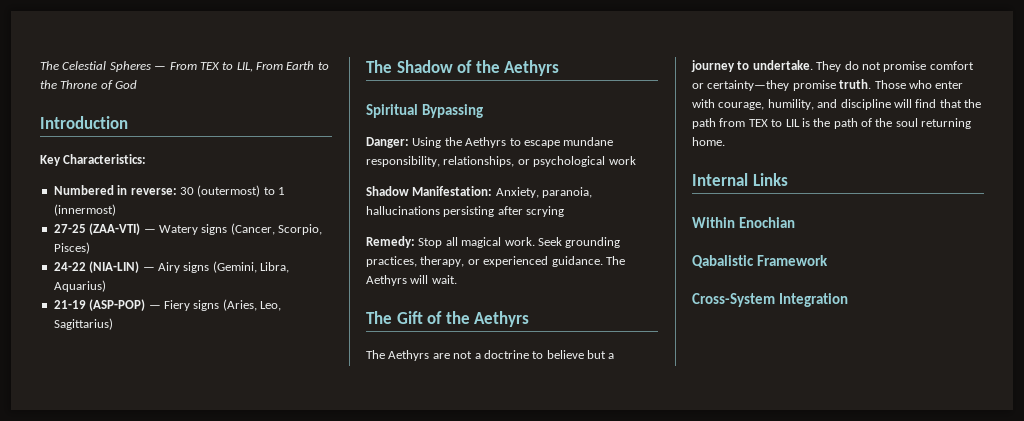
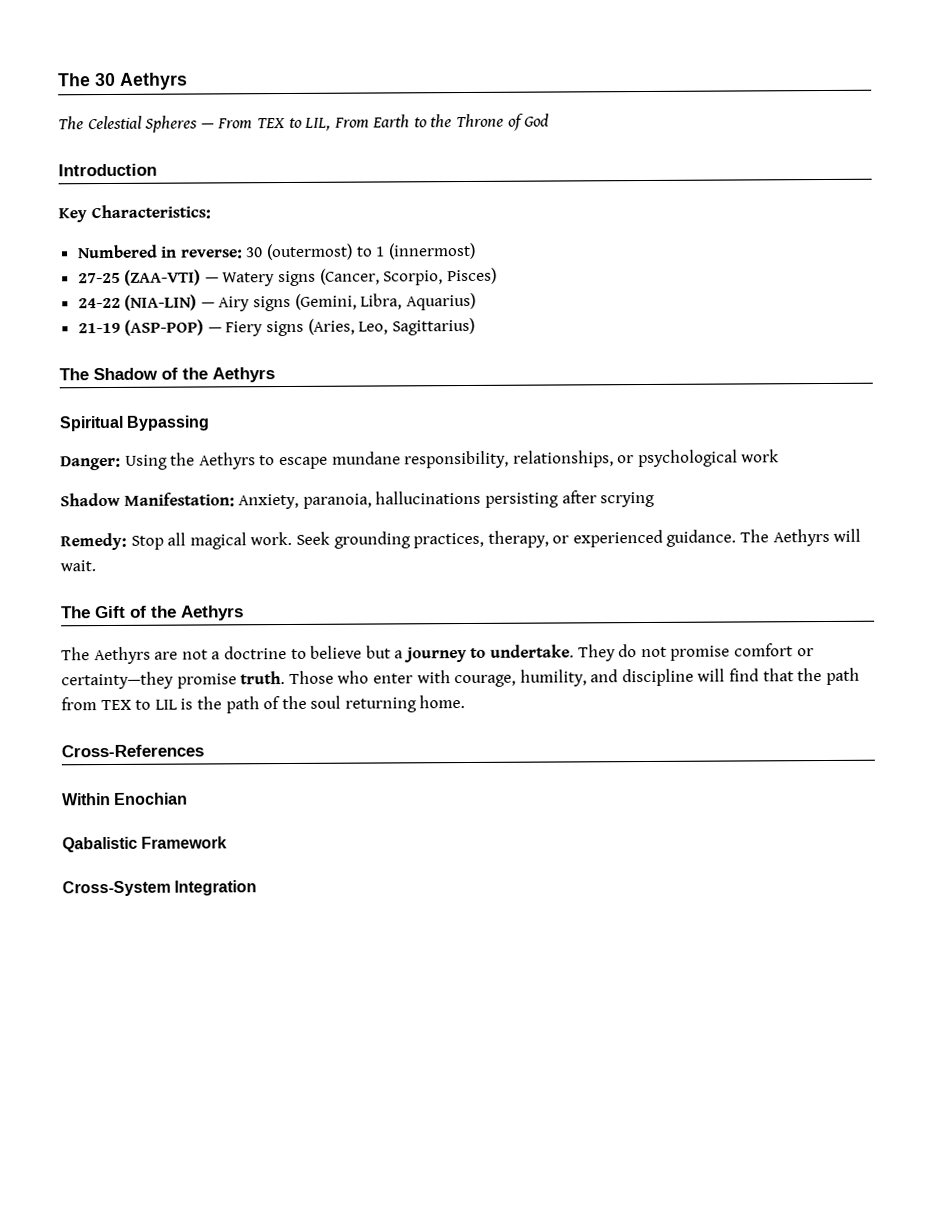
[40,61,59,70] The -> [58,72,188,90] [58,116,84,130] The 30 Aethyrs // The
[692,173,788,186] Internal Links -> [61,744,204,758] Cross-References

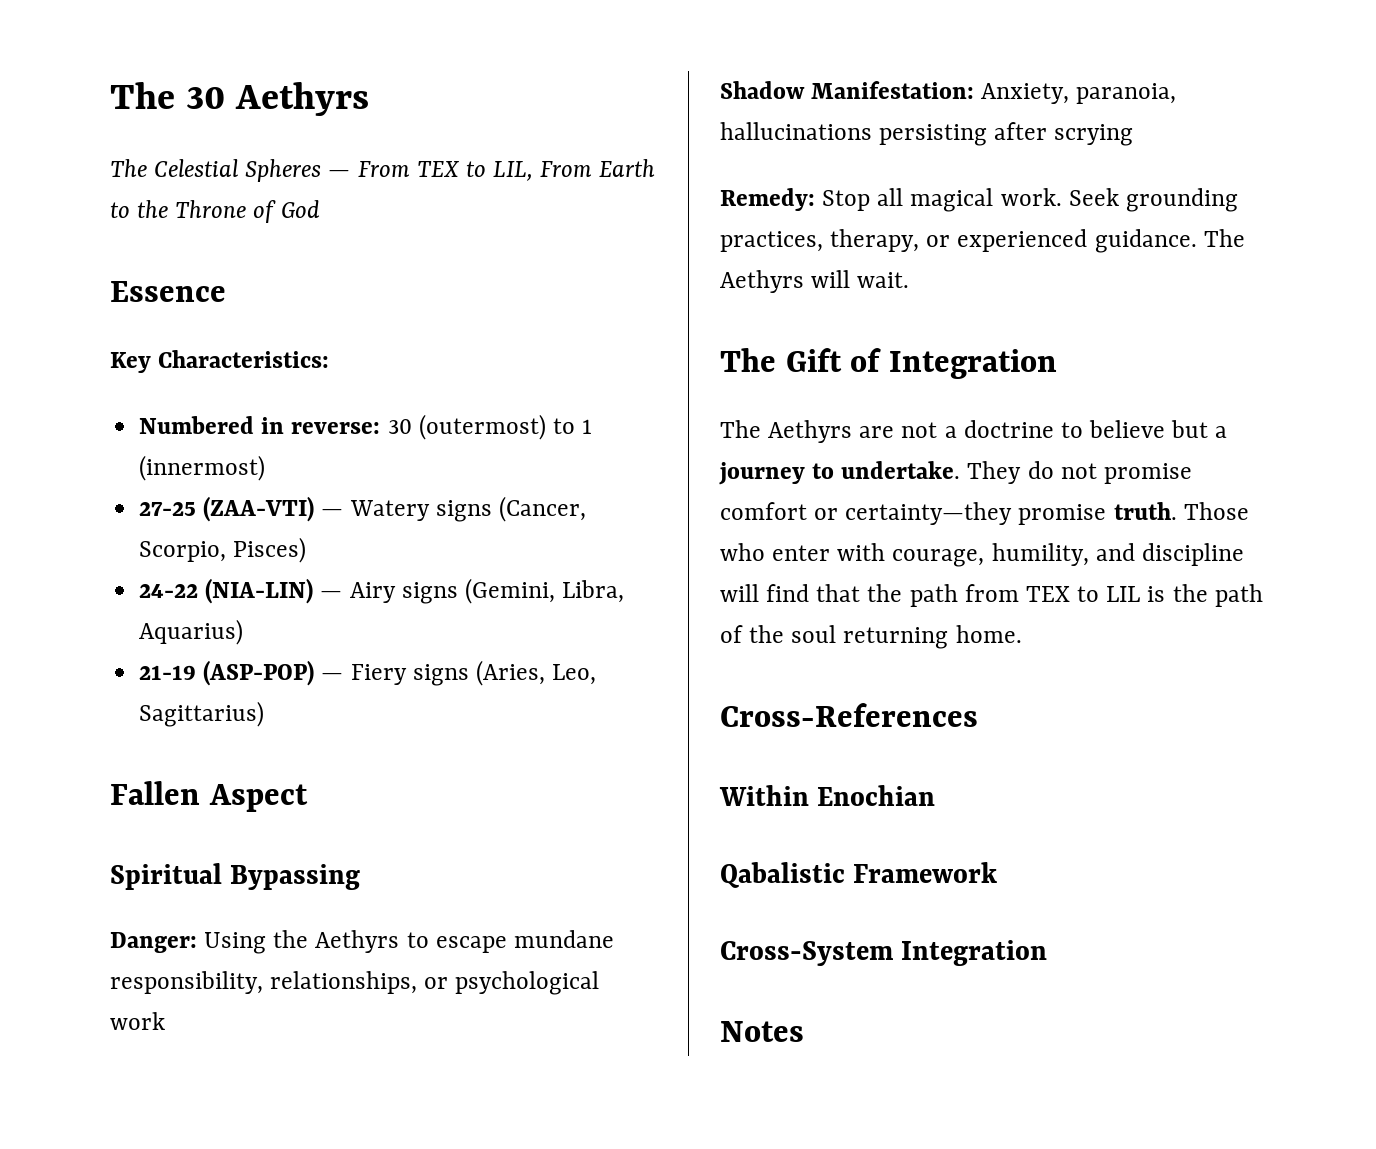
[58,163,157,177] Introduction -> [110,281,226,302] Essence
[59,367,275,383] The Shadow of the Aethyrs -> [110,781,308,812] Fallen Aspect
[151,605,244,621] the Aethyrs -> [888,349,1057,379] Integration
(258, 888) none -> [720,1021,804,1042] // Notes

